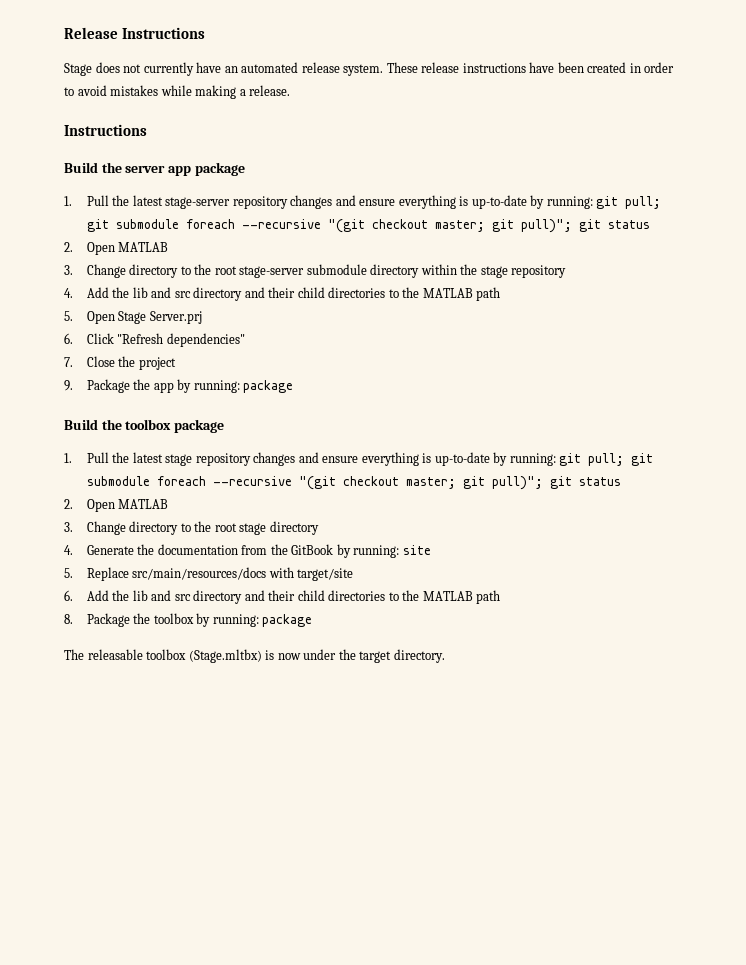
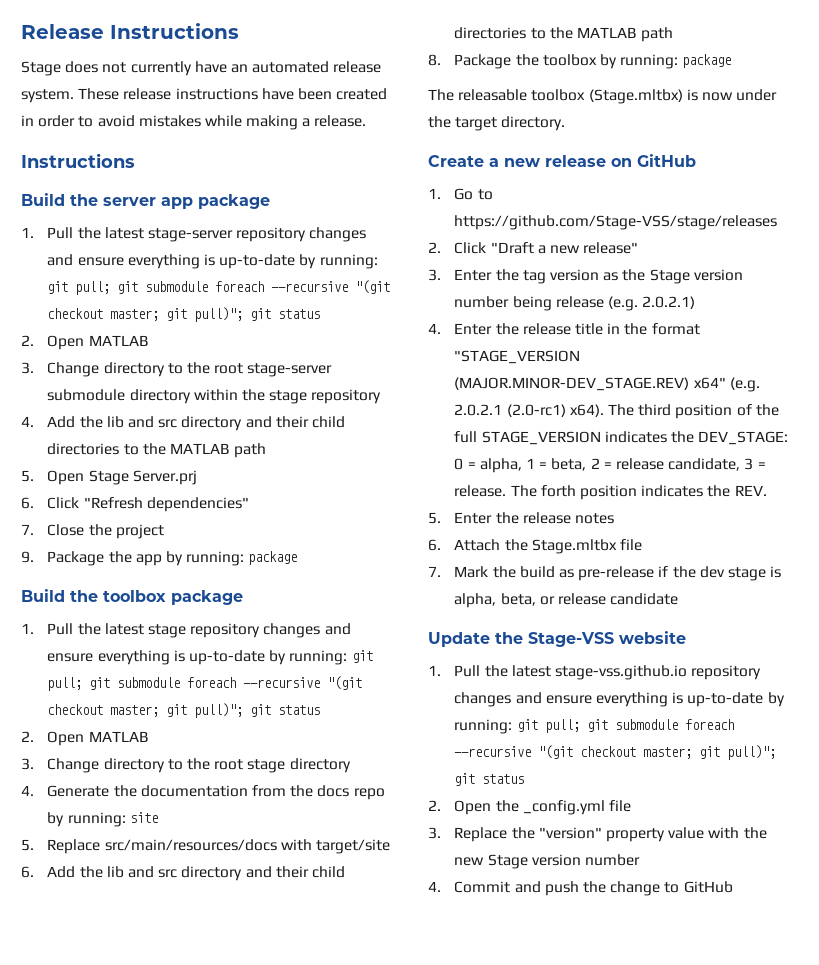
[291,544,334,555] GitBook -> [317,785,385,800] docs repo
(445, 656) none -> [428,154,696,167] [428,188,493,200] [454,215,778,230] [428,242,639,254] [428,269,743,284] [454,296,696,311] [428,323,700,335] [454,350,581,364] [454,377,760,392] [454,404,779,419] [454,431,789,445] [454,458,766,473] [454,485,767,500] [428,512,615,524] [428,539,643,554] [428,566,782,581] [454,593,679,608] [428,631,686,647] [428,665,762,680] [454,692,785,707] [454,719,734,734] [454,745,777,760] [454,773,525,786] [428,800,632,815] [428,827,767,842] [454,854,641,869] [428,881,733,896] // Create a new release on GitHub // 1. Go to https://github.com/Stage-VSS/stage/releases // 2. Click "Draft a new release" // 3. Enter the tag version as the Stage version number being release (e.g. 2.0.2.1) // 4. Enter the release title in the format "STAGE_VERSION (MAJOR.MINOR-DEV_STAGE.REV) x64" (e.g. 2.0.2.1 (2.0-rc1) x64). The third position of the full STAGE_VERSION indicates the DEV_STAGE: 0 = alpha, 1 = beta, 2 = release candidate, 3 = release. The forth position indicates the REV. // 5. Enter the release notes // 6. Attach the Stage.mltbx file // 7. Mark the build as pre-release if the dev stage is alpha, beta, or release candidate // Update the Stage-VSS website // 1. Pull the latest stage-vss.github.io repository changes and ensure everything is up-to-date by running: git pull; git submodule foreach --recursive "(git checkout master; git pull)"; git status // 2. Open the _config.yml file // 3. Replace the "version" property value with the new Stage version number // 4. Commit and push the change to GitHub

